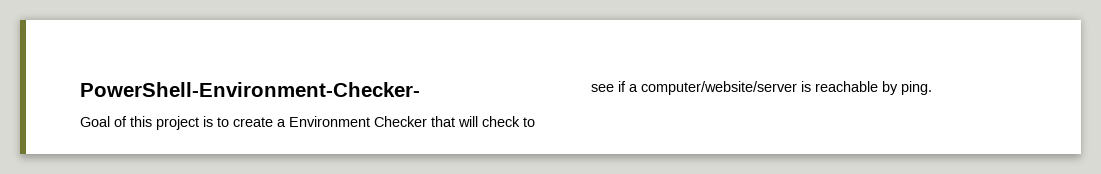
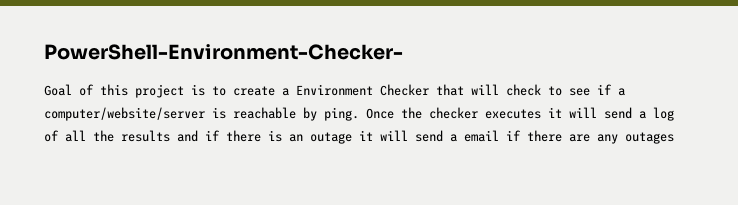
(932, 88) none -> [366,107,674,121] [44,130,674,144] Once the checker executes it will send a log of all the results and if there is an outage it will send a email if there are any outages

